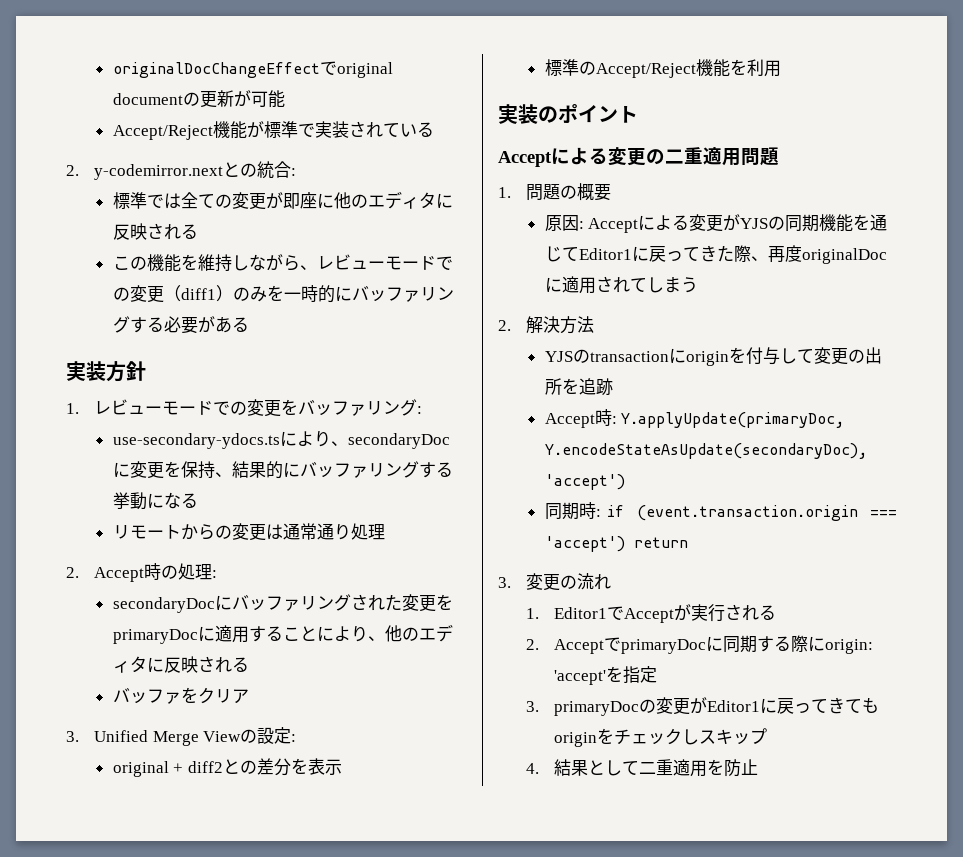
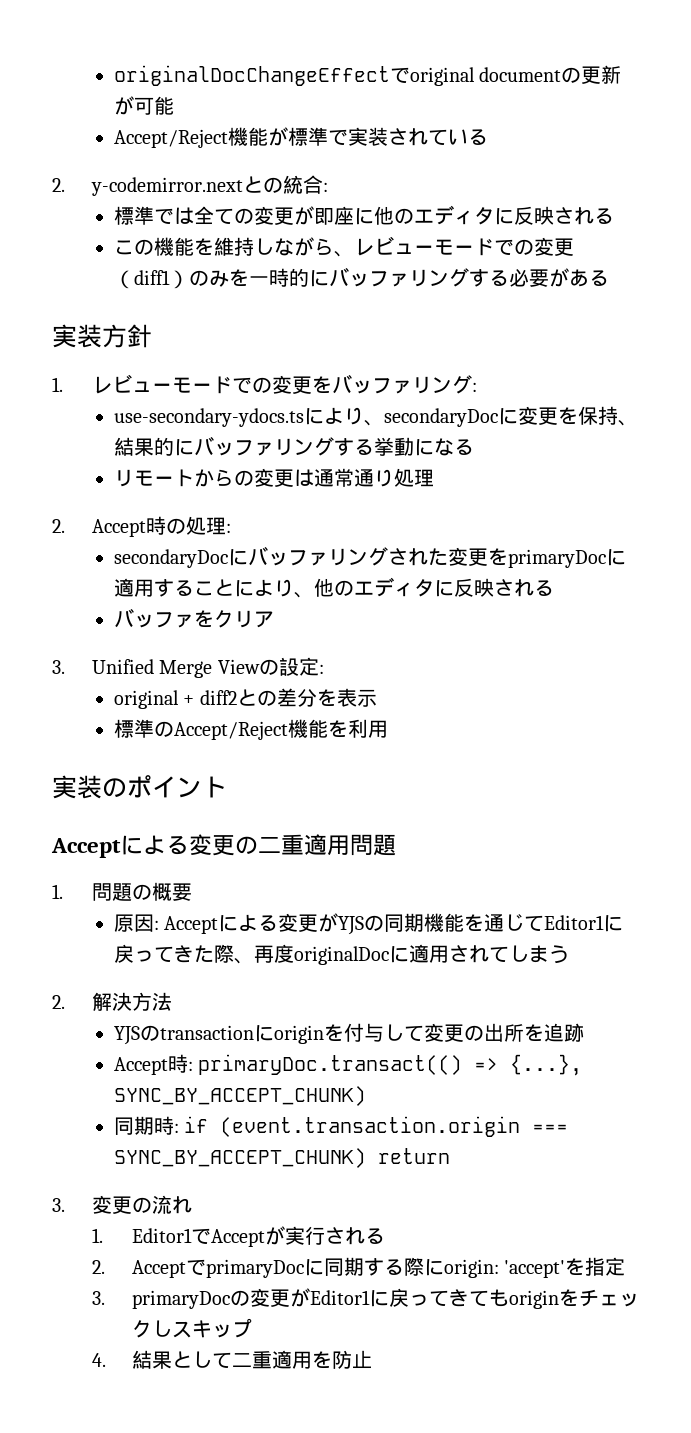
[621,412,845,428] [544,443,867,459] [544,474,625,490] Y.applyUpdate(primaryDoc, Y.encodeStateAsUpdate(secondaryDoc), 'accept') -> [198,1054,583,1076] [113,1086,366,1106] primaryDoc.transact(() => {...}, SYNC_BY_ACCEPT_CHUNK)
[544,536,625,552] 'accept') -> [113,1148,366,1168] SYNC_BY_ACCEPT_CHUNK)

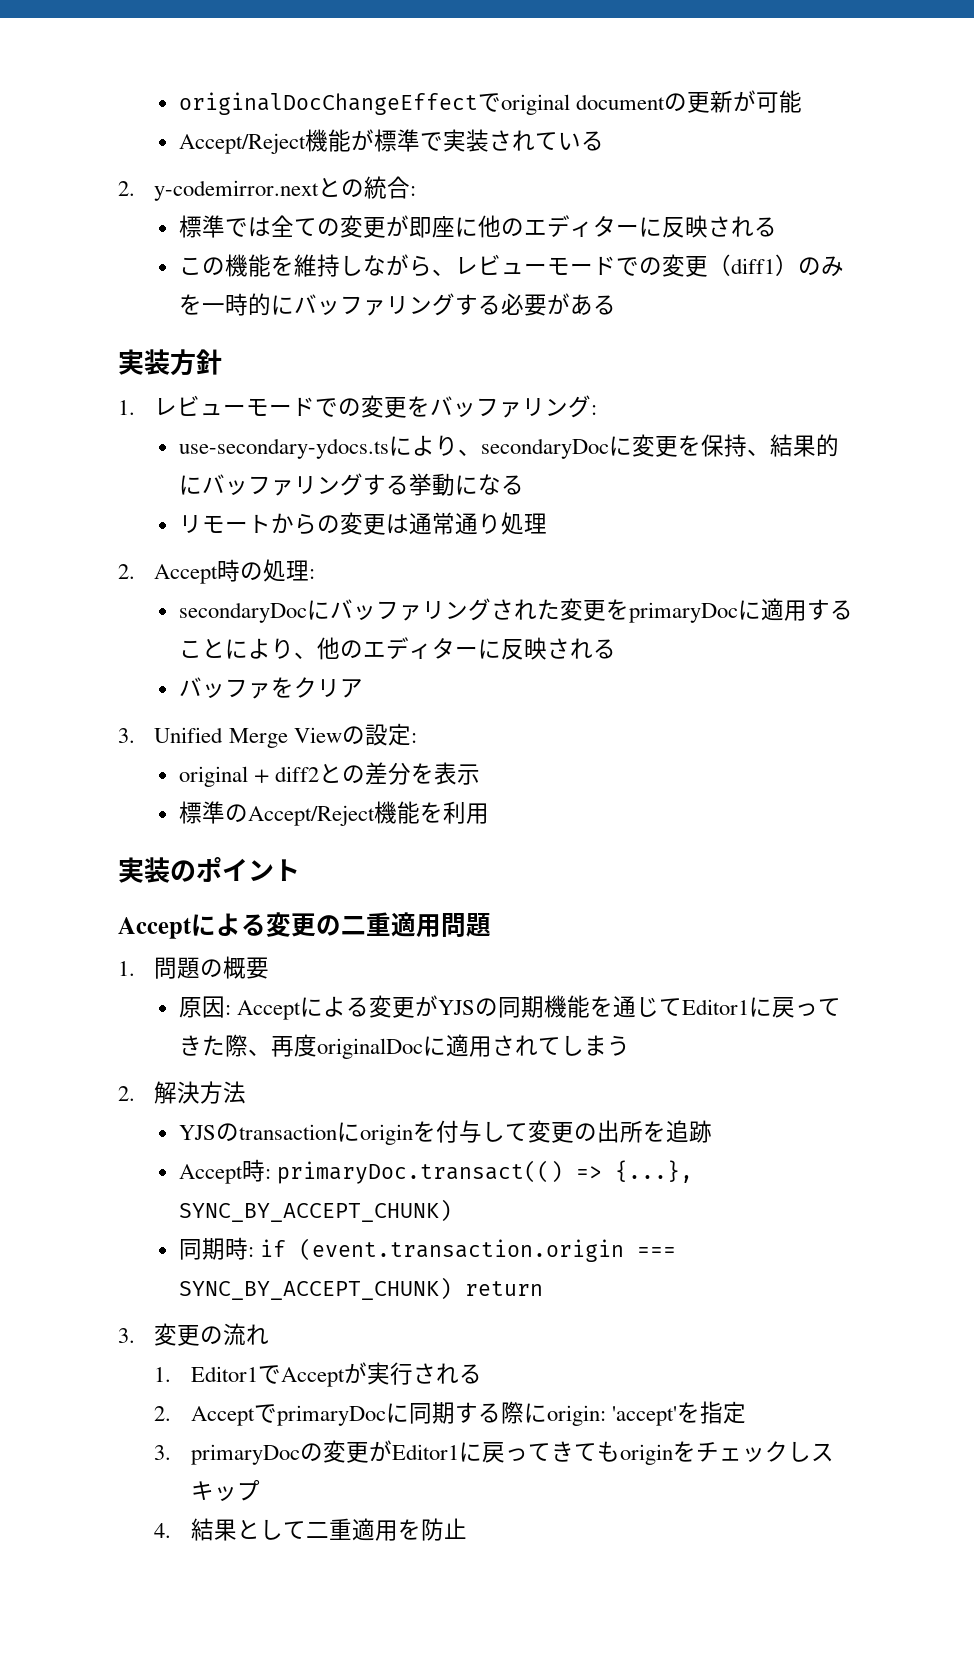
(494, 216) none -> [616,224,640,235] ー
(434, 588) none -> [455,646,479,657] ー

